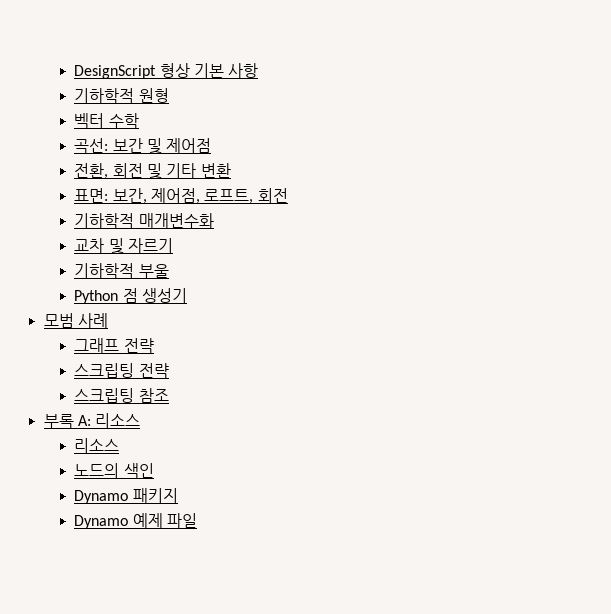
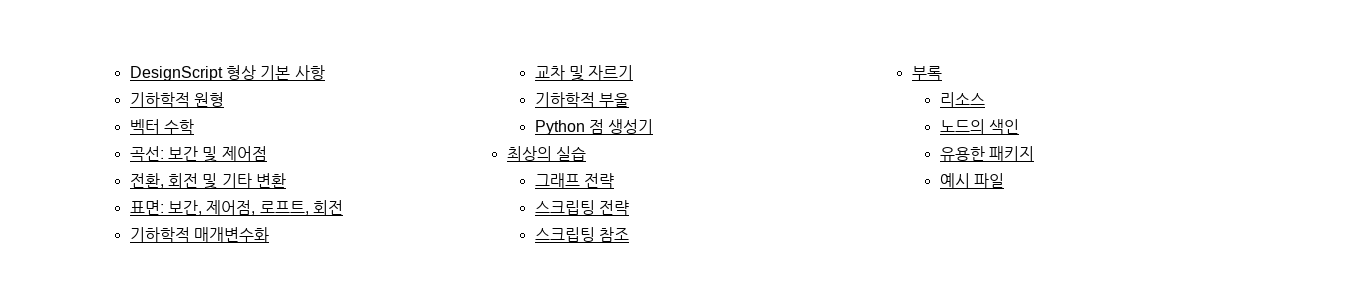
[43,313,108,328] 모범 사례 -> [506,146,586,161] 최상의 실습
[77,413,141,428] A: 리소스 -> (942, 73) none
[74,490,129,504] Dynamo -> [939,146,985,161] 유용한
[74,513,163,529] Dynamo 예제 -> [939,173,970,188] 예시

